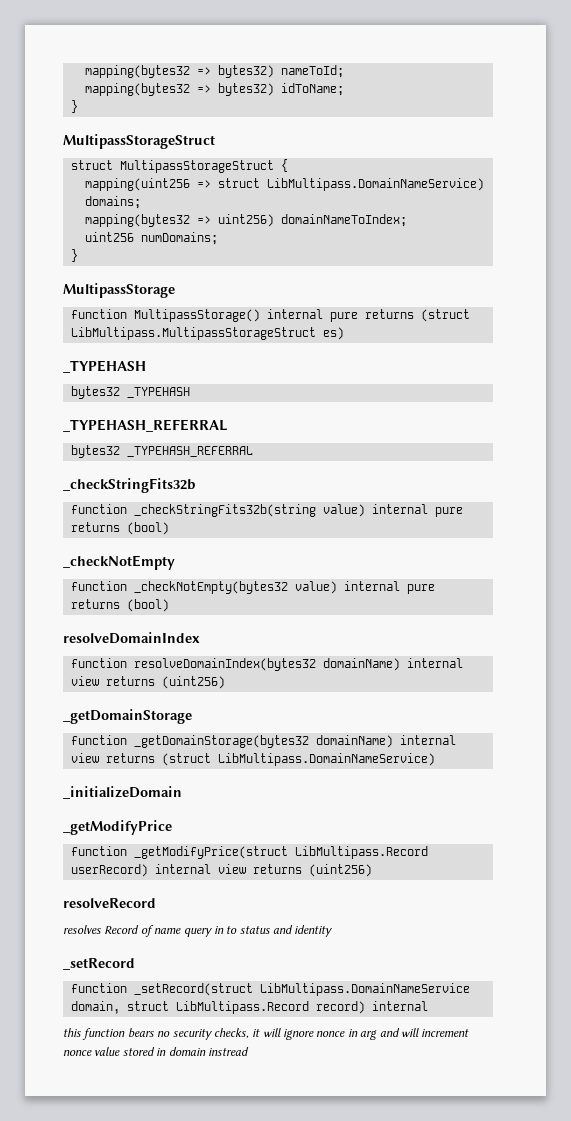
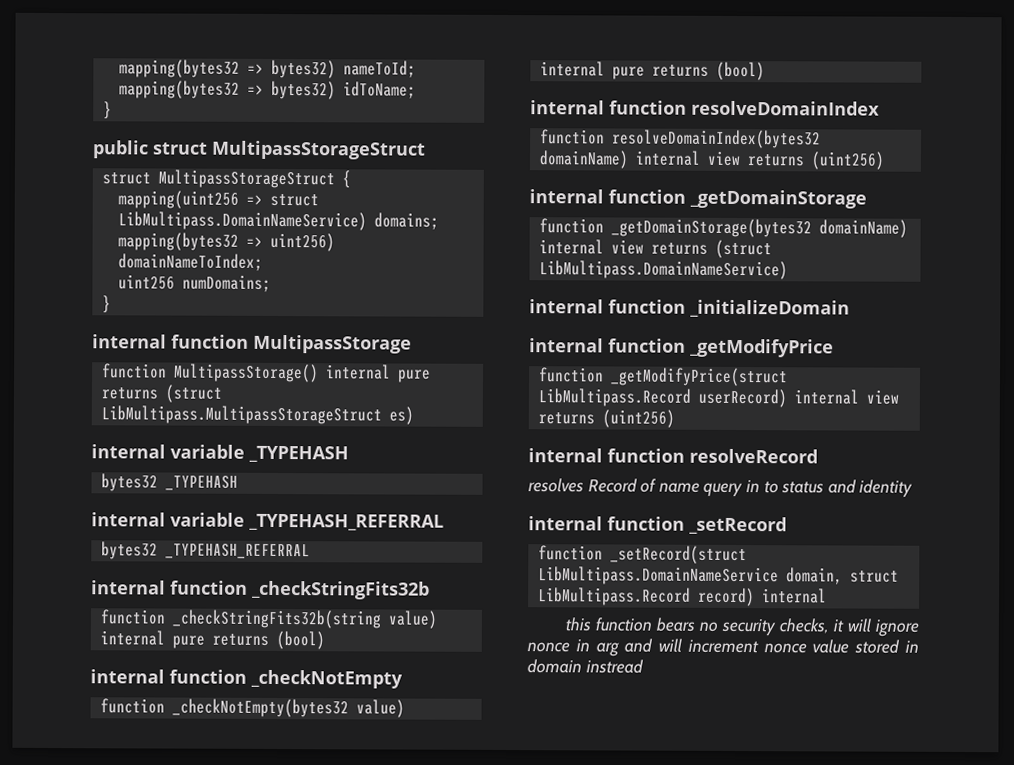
(78, 106) none -> [92,140,208,159] public struct
(78, 255) none -> [92,334,249,349] internal function
(344, 333) none -> [91,444,245,459] internal variable
(190, 392) none -> [91,512,245,527] internal variable
(253, 451) none -> [91,580,248,595] internal function
(169, 528) none -> [90,669,247,684] internal function
(169, 605) none -> [530,100,687,115] internal function
(225, 682) none -> [529,189,686,204] internal function
(435, 759) none -> [529,299,686,314] internal function
(182, 792) none -> [529,338,686,353] internal function
(372, 870) none -> [528,448,685,463] internal function
(333, 931) none -> [528,516,685,531] internal function

